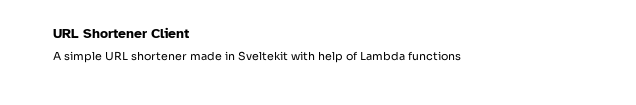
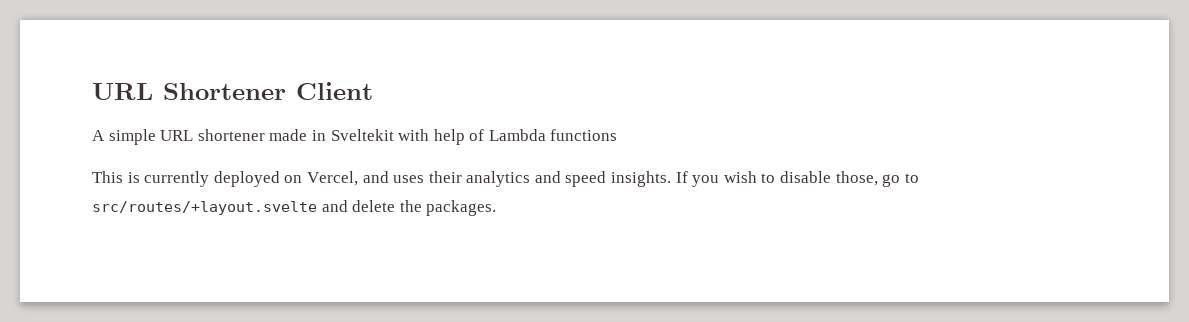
(461, 56) none -> [92,171,919,187] [92,200,497,216] // This is currently deployed on Vercel, and uses their analytics and speed insights. If you wish to disable those, go to src/routes/+layout.svelte and delete the packages.

